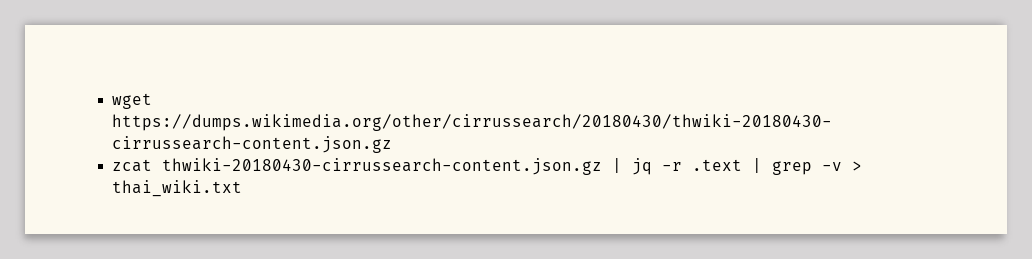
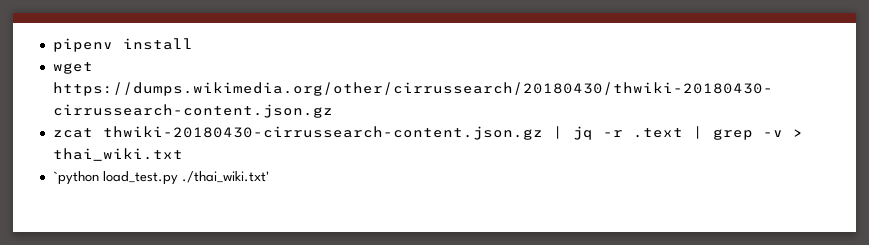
(111, 101) none -> [52,38,193,52] pipenv install //
(242, 188) none -> [52,171,269,185] // `python load_test.py ./thai_wiki.txt'

